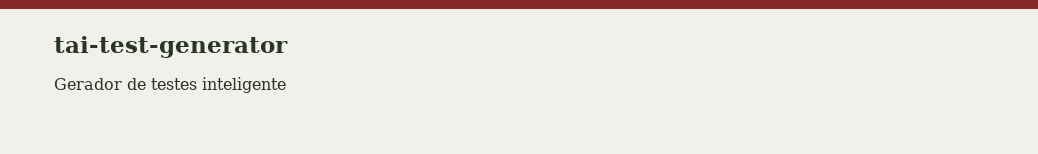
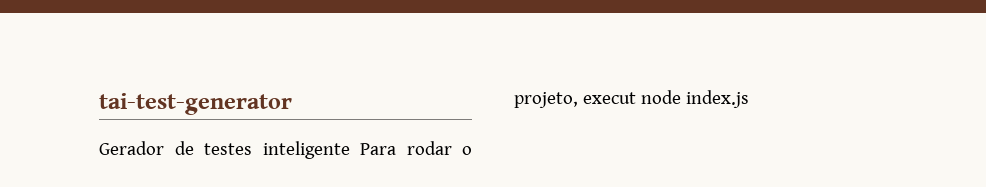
(286, 85) none -> [360,141,472,155] [514,90,749,108] Para rodar o projeto, execut node index.js

